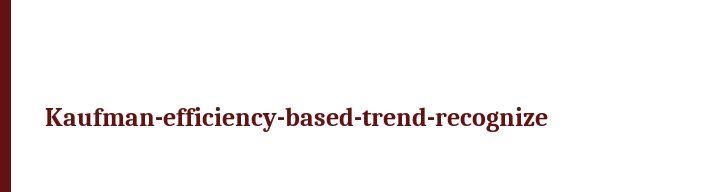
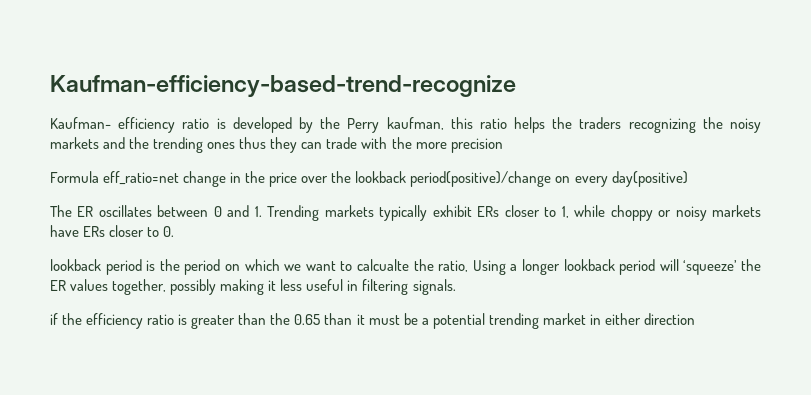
(548, 119) none -> [50,117,761,133] [50,137,503,153] [50,171,688,187] [50,205,762,221] [50,225,175,237] [50,259,762,275] [50,279,456,295] [50,313,695,329] // Kaufman- efficiency ratio is developed by the Perry kaufman, this ratio helps the traders recognizing the noisy markets and the trending ones thus they can trade with the more precision // Formula eff_ratio=net change in the price over the lookback period(positive)/change on every day(positive) // The ER oscillates between 0 and 1. Trending markets typically exhibit ERs closer to 1, while choppy or noisy markets have ERs closer to 0. // lookback period is the period on which we want to calcualte the ratio, Using a longer lookback period will ‘squeeze’ the ER values together, possibly making it less useful in filtering signals. // if the efficiency ratio is greater than the 0.65 than it must be a potential trending market in either direction

